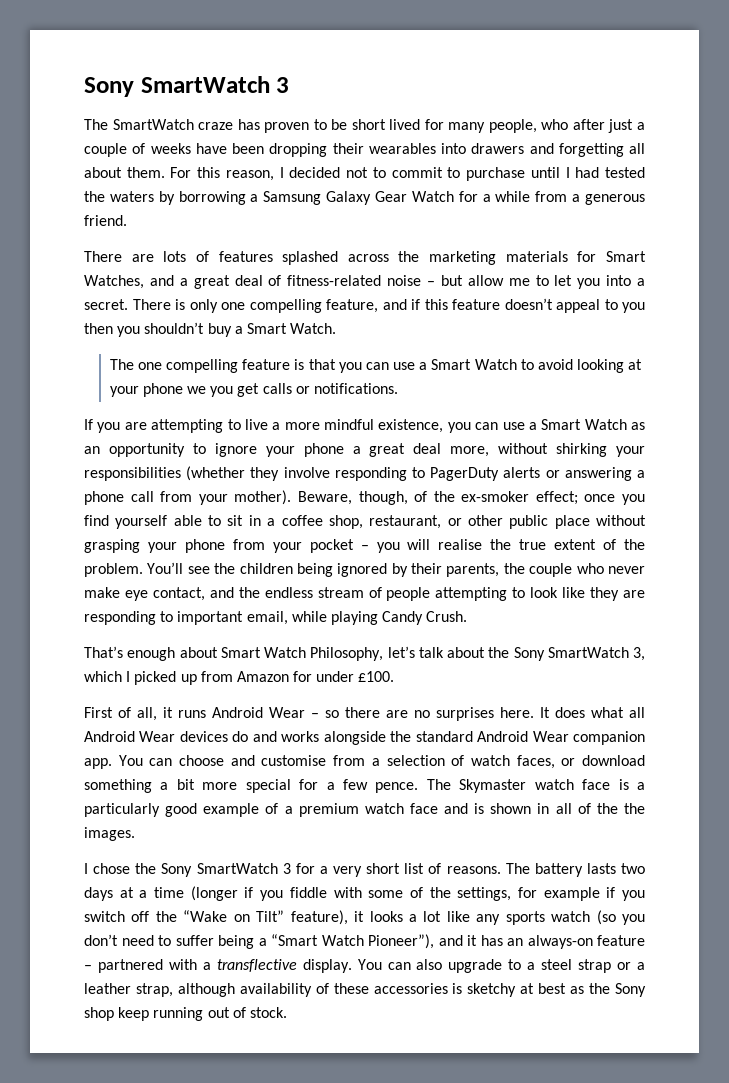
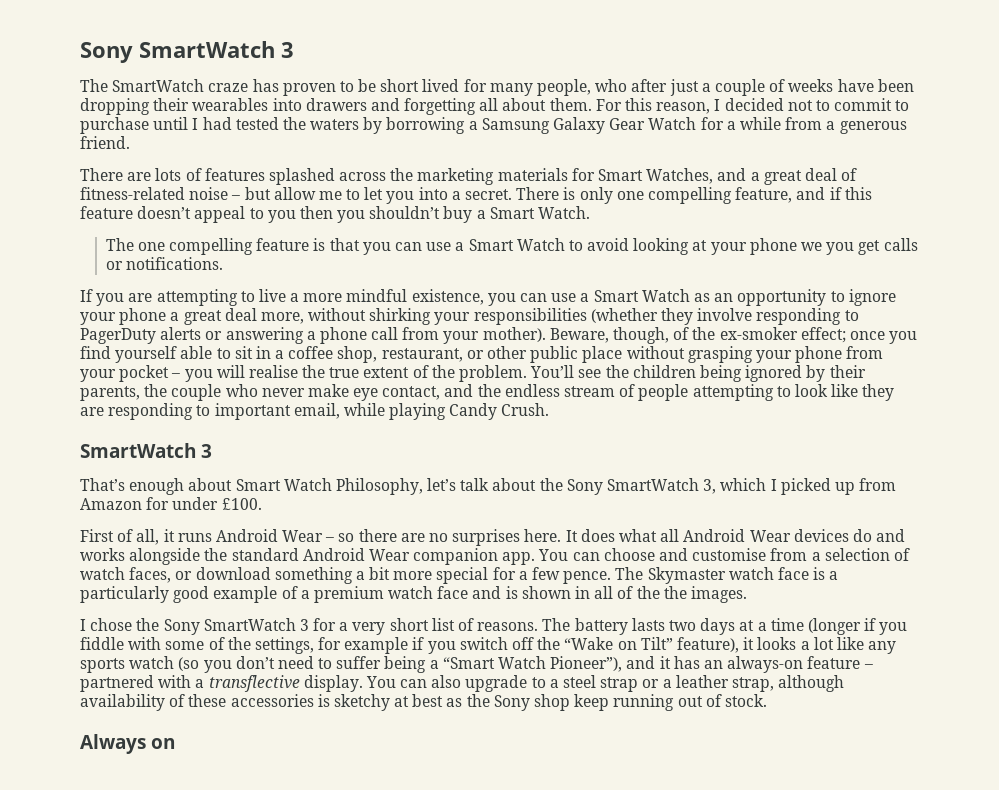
(468, 616) none -> [80,443,212,458] // SmartWatch 3
(287, 1012) none -> [80,734,175,754] // Always on

